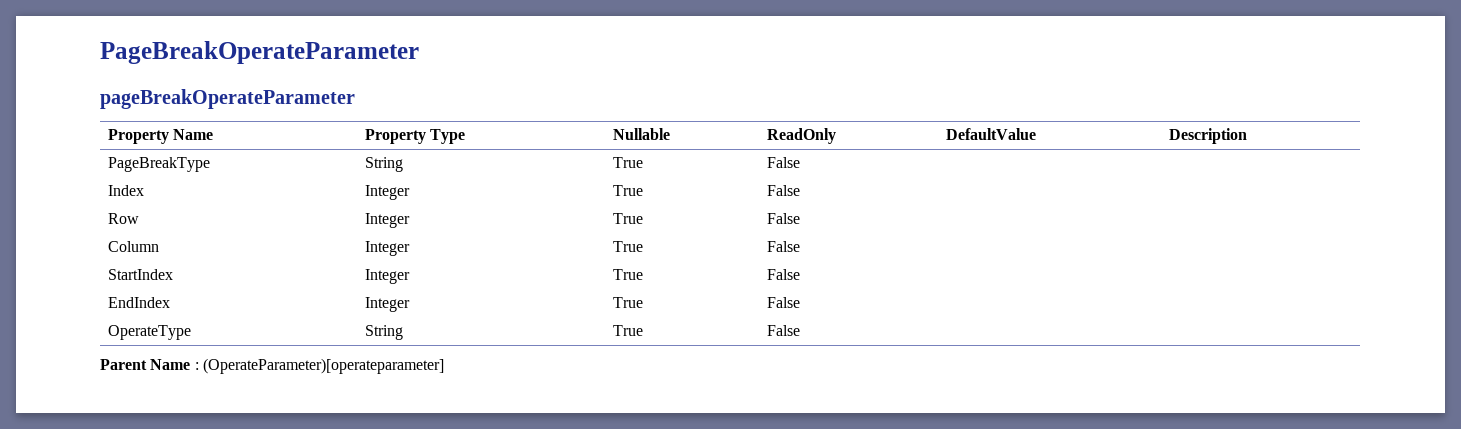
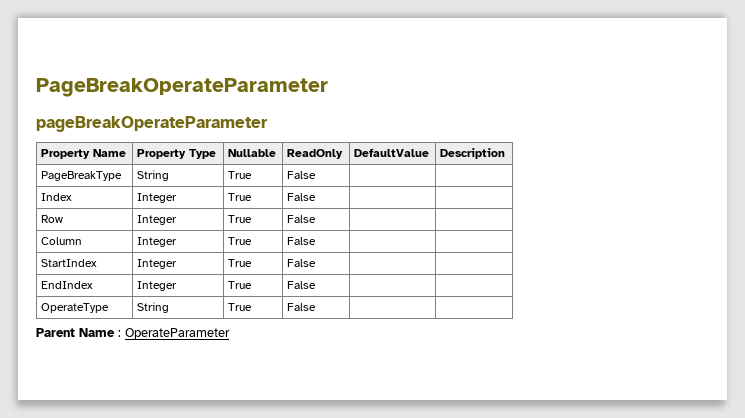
[202,358,444,374] (OperateParameter)[operateparameter] -> [125,328,230,339] OperateParameter

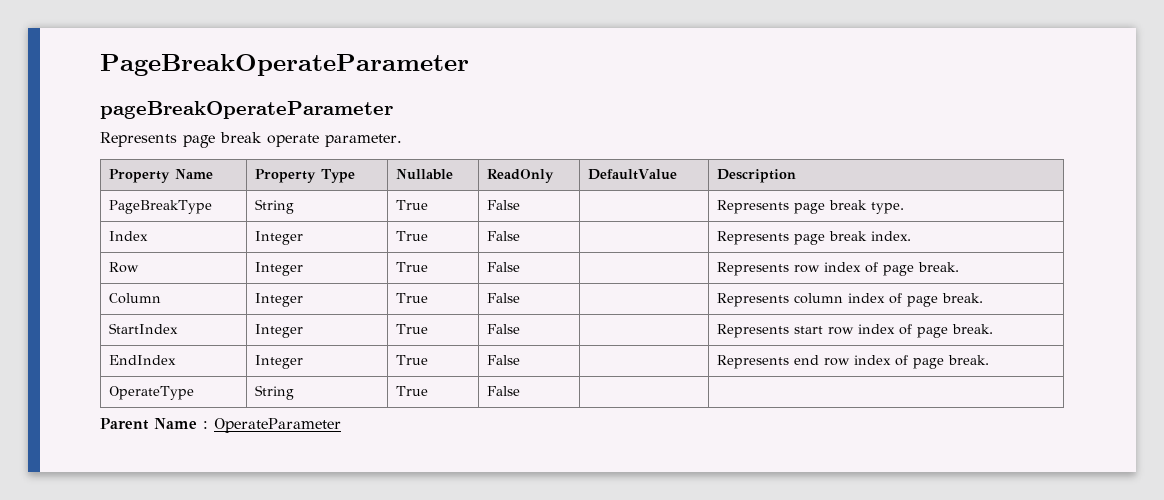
(268, 124) none -> [100,132,402,148] // Represents page break operate parameter.
(317, 175) none -> [716,200,904,214] Represents page break type.
(317, 197) none -> [716,231,911,245] Represents page break index.
[41,237,83,245] [137,237,178,247] [228,237,253,245] [287,237,317,245] [41,259,98,267] [137,259,178,269] [228,259,253,267] [287,259,317,267] [41,281,94,289] [137,281,178,291] [228,281,253,289] [287,281,317,289] // Column | Integer | True | False | | // StartIndex | Integer | True | False | | // EndIndex | Integer | True | False | | -> [716,262,959,276] [108,293,161,304] [254,293,303,307] [395,293,428,303] [486,293,520,303] [716,293,983,307] [108,323,178,334] [254,324,303,338] [395,324,428,334] [486,324,520,334] [716,324,993,338] [108,355,176,365] [254,355,303,369] [395,355,428,365] [486,355,520,365] [716,355,989,369] Represents row index of page break. // Column | Integer | True | False | | Represents column index of page break. // StartIndex | Integer | True | False | | Represents start row index of page break. // EndIndex | Integer | True | False | | Represents end row index of page break.

